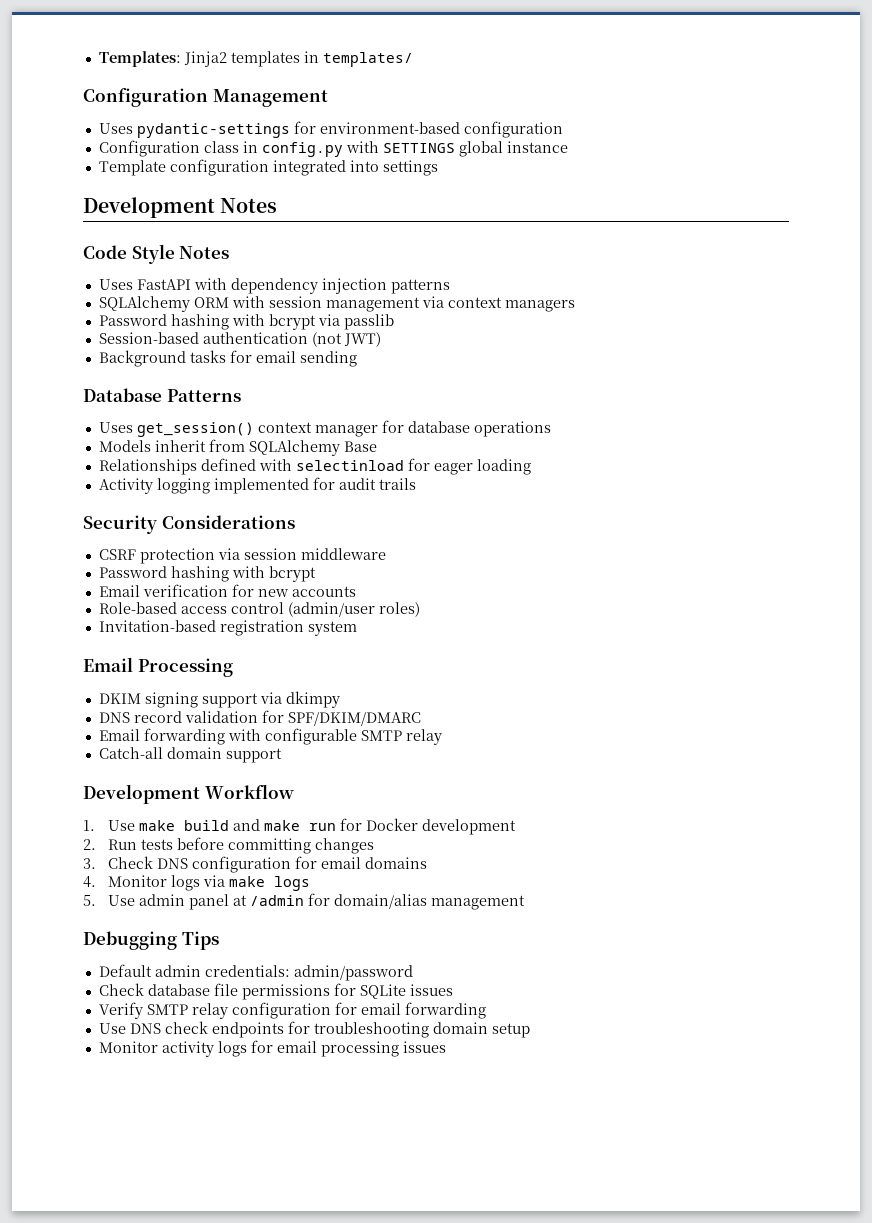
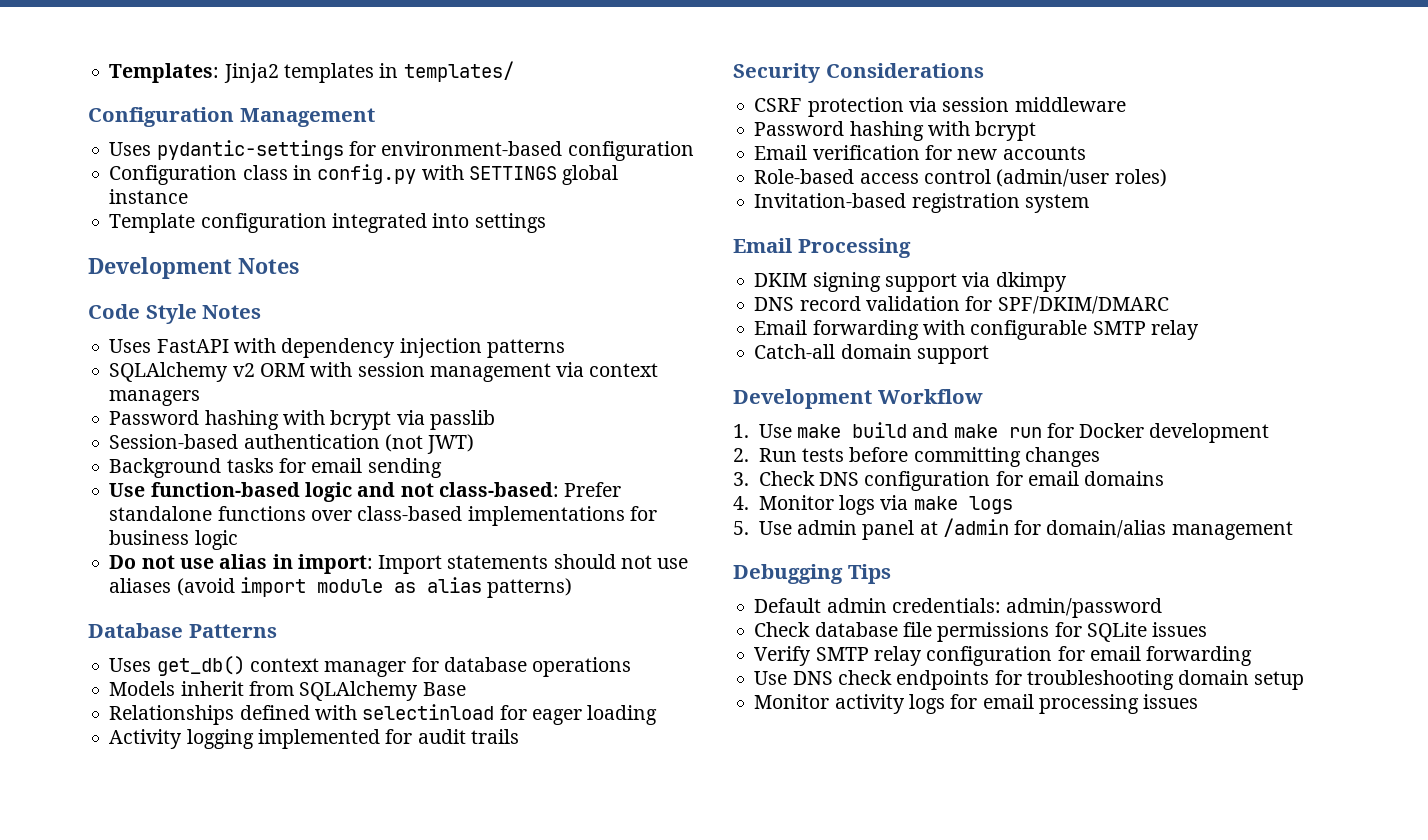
(190, 304) none -> [232,363,255,377] v2
(357, 359) none -> [109,482,622,502] [109,506,657,526] [109,530,238,550] [109,554,689,574] [109,577,573,598] // Use function-based logic and not class-based: Prefer standalone functions over class-based implementations for business logic // Do not use alias in import: Import statements should not use aliases (avoid import module as alias patterns)
[136,422,254,437] get_session() -> [156,656,245,676] get_db()

